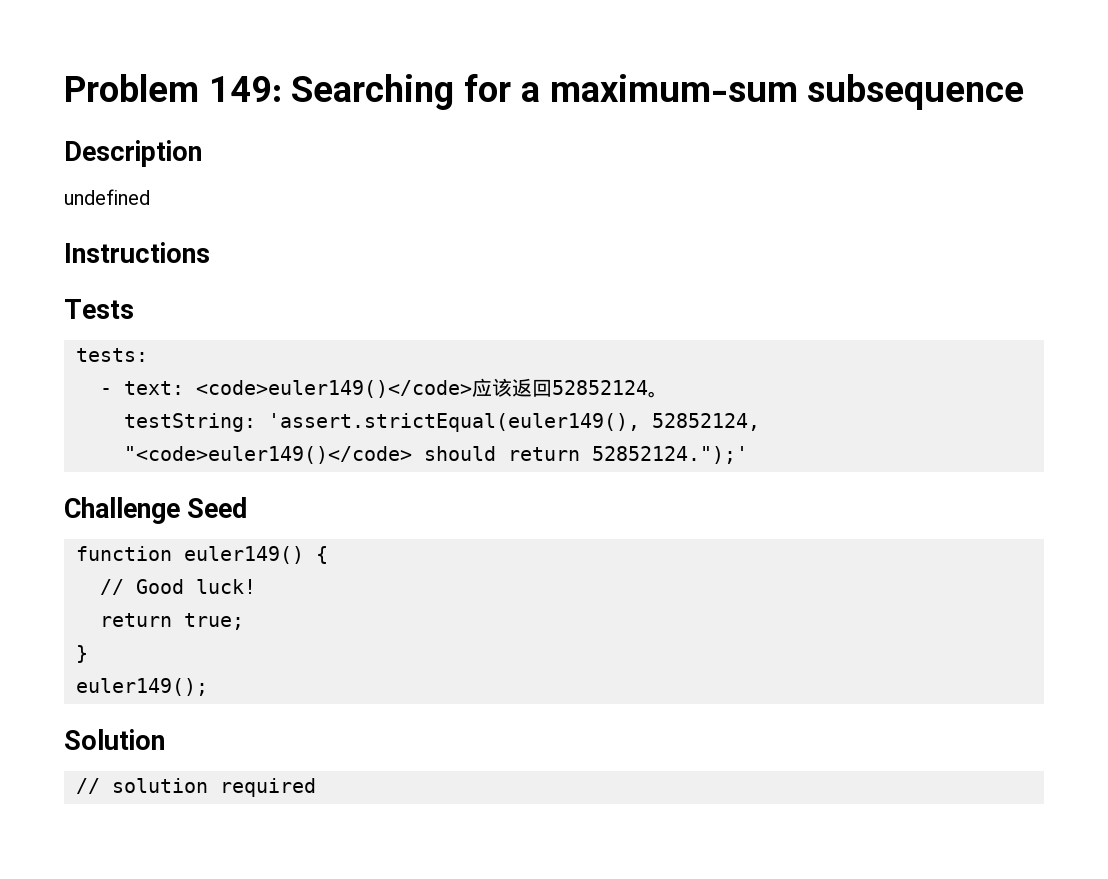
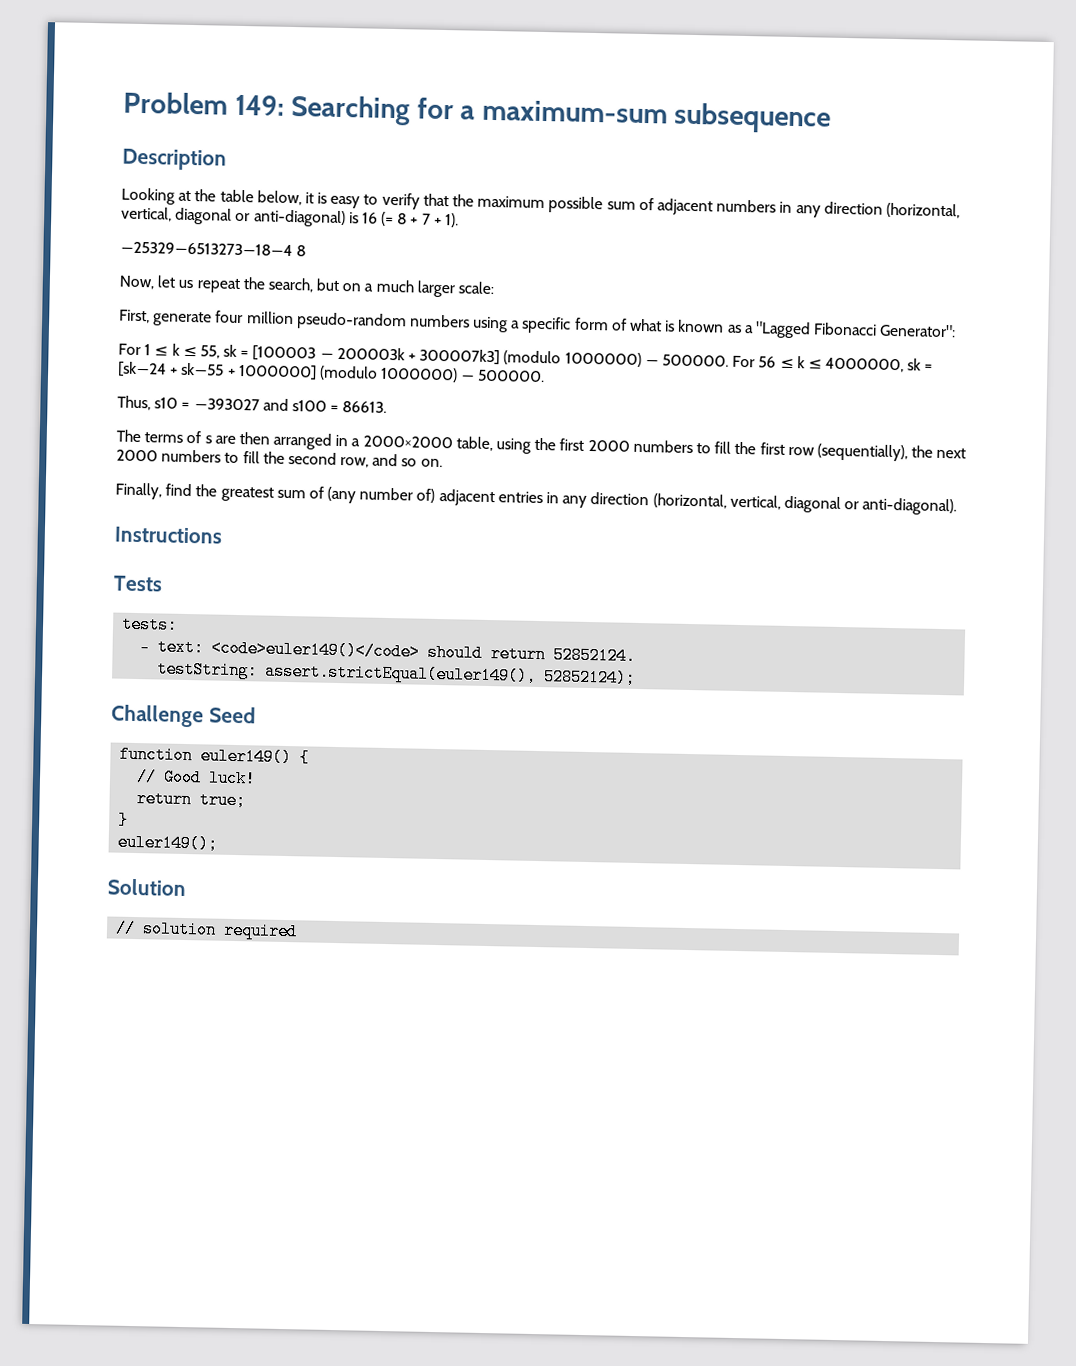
[64,189,150,205] undefined -> [121,187,960,219] [121,206,460,228] [120,241,307,257] [119,275,495,298] [119,309,957,339] [118,343,934,373] [118,361,546,383] [117,395,388,413] [116,429,967,462] [116,449,443,468] [115,482,958,516] Looking at the table below, it is easy to verify that the maximum possible sum of adjacent numbers in any direction (horizontal, vertical, diagonal or anti-diagonal) is 16 (= 8 + 7 + 1). // −25329−6513273−18−4 8 // Now, let us repeat the search, but on a much larger scale: // First, generate four million pseudo-random numbers using a specific form of what is known as a "Lagged Fibonacci Generator": // For 1 ≤ k ≤ 55, sk = [100003 − 200003k + 300007k3] (modulo 1000000) − 500000. For 56 ≤ k ≤ 4000000, sk = [sk−24 + sk−55 + 1000000] (modulo 1000000) − 500000. // Thus, s10 = −393027 and s100 = 86613. // The terms of s are then arranged in a 2000×2000 table, using the first 2000 numbers to fill the first row (sequentially), the next 2000 numbers to fill the second row, and so on. // Finally, find the greatest sum of (any number of) adjacent entries in any direction (horizontal, vertical, diagonal or anti-diagonal).
[472,378,668,398] [124,413,760,432] [124,446,748,464] 应该返回52852124。 // testString: 'assert.strictEqual(euler149(), 52852124, "<code>euler149()</code> should return 52852124.");' -> [427,643,637,665] [157,660,637,687] should return 52852124. // testString: assert.strictEqual(euler149(), 52852124);

